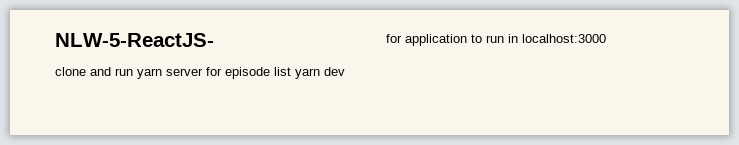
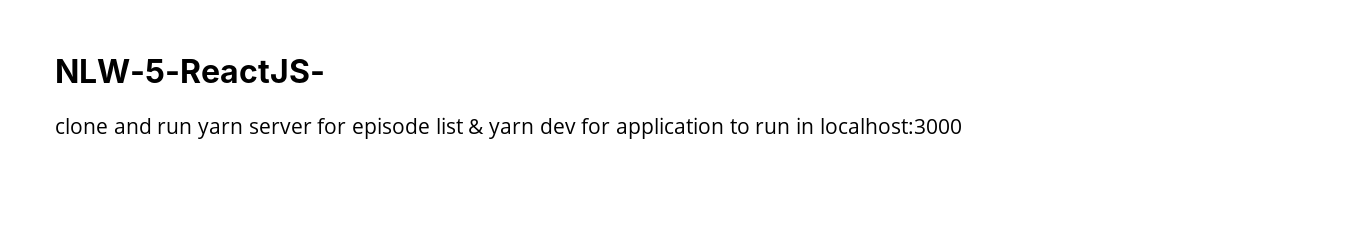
(291, 71) none -> [468,119,485,134] &

